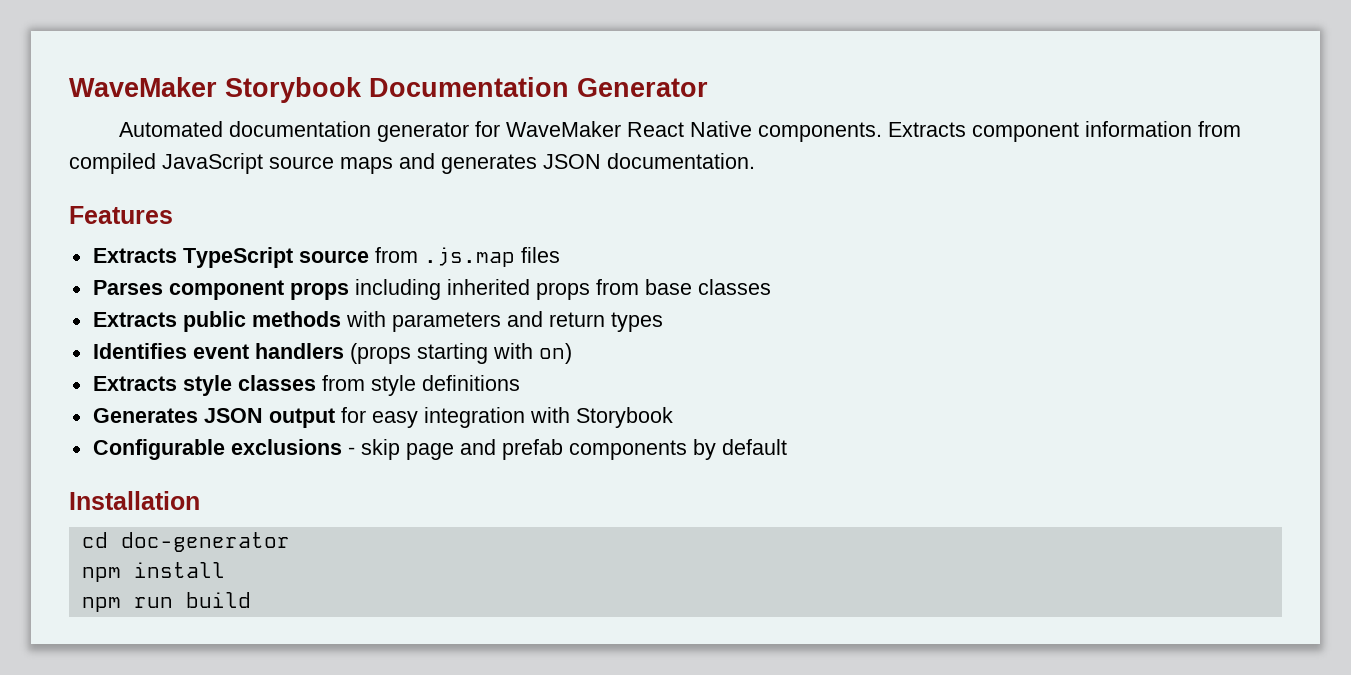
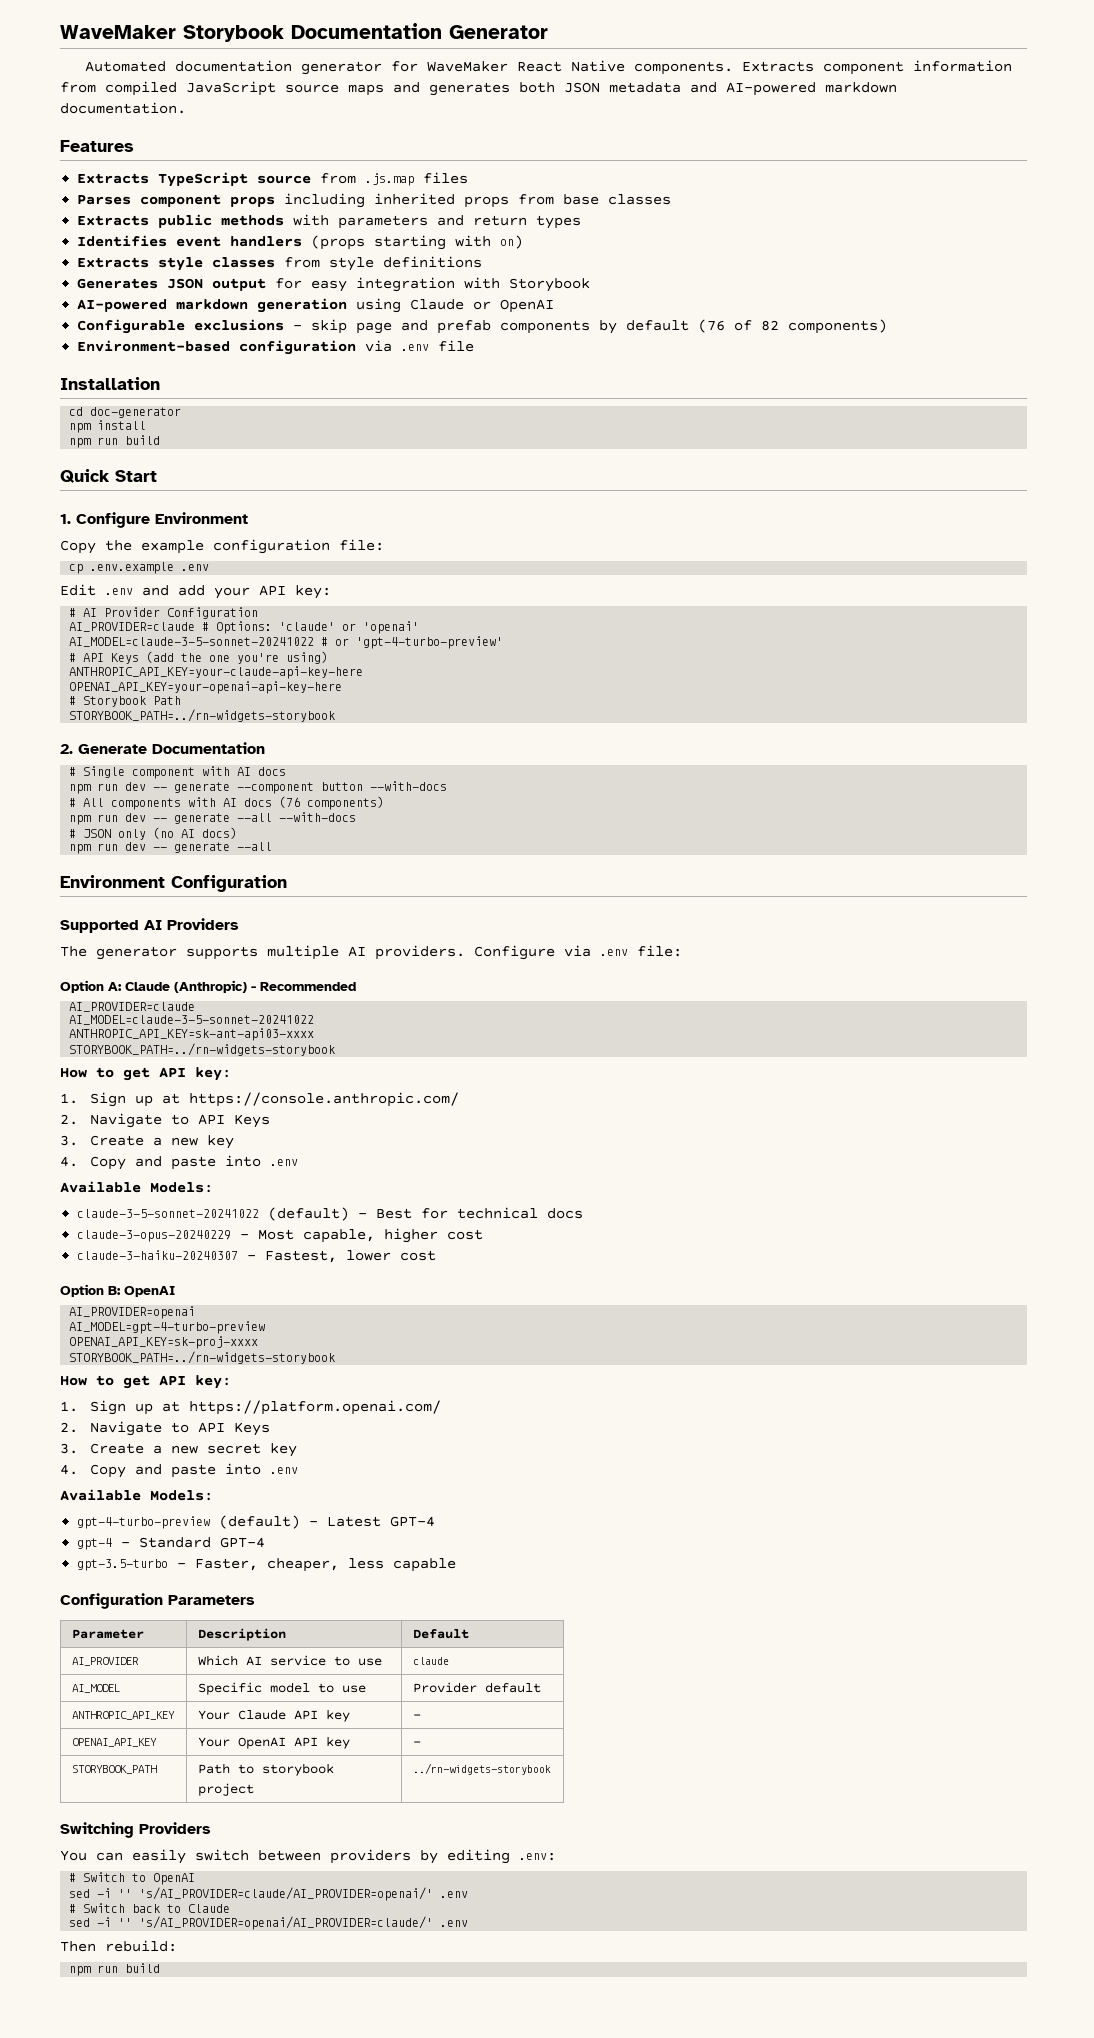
[543,154,601,169] JSON -> [519,82,897,96] both JSON metadata and AI-powered markdown
(673, 417) none -> [77,298,555,313] // AI-powered markdown generation using Claude or OpenAI
(787, 447) none -> [698,319,888,334] [77,340,475,355] (76 of 82 components) // Environment-based configuration via .env file
(251, 600) none -> [60,469,157,483] [60,512,248,528] [60,539,384,554] [69,562,210,574] [60,584,331,599] [69,607,259,619] [69,621,420,634] [69,636,504,649] [69,651,329,664] [69,666,364,679] [69,681,343,694] [69,696,182,707] [69,709,336,722] [60,742,265,754] [69,766,287,779] [69,781,448,794] [69,796,385,810] [69,812,357,825] [69,827,238,840] [69,842,273,854] [60,875,287,892] [60,918,239,933] [60,945,682,960] [60,980,356,993] [69,1002,196,1012] [69,1015,315,1025] [69,1028,315,1041] [69,1043,336,1056] [60,1067,231,1081] [60,1092,460,1107] [60,1113,271,1128] [60,1135,235,1149] [60,1155,299,1170] [60,1181,213,1193] [77,1207,584,1221] [77,1228,484,1243] [77,1250,437,1263] [60,1284,175,1297] [69,1306,196,1319] [69,1321,266,1334] [69,1336,259,1349] [69,1351,336,1364] [60,1375,231,1389] [60,1400,442,1415] [60,1421,271,1436] [60,1443,298,1457] [60,1463,299,1478] [60,1489,213,1501] [77,1515,436,1529] [77,1537,266,1550] [77,1558,457,1572] [60,1593,255,1609] [71,1629,144,1639] [197,1628,286,1641] [412,1629,469,1639] [71,1657,139,1666] [197,1655,382,1666] [412,1657,449,1665] [71,1684,120,1693] [197,1682,366,1695] [412,1682,541,1693] [71,1711,175,1720] [197,1709,350,1722] [412,1714,421,1719] [71,1738,157,1747] [197,1736,350,1749] [412,1741,421,1746] [71,1765,157,1774] [197,1763,334,1776] [197,1783,254,1796] [412,1763,551,1775] [60,1822,211,1838] [60,1849,556,1864] [69,1872,196,1885] [69,1887,469,1901] [69,1903,231,1913] [69,1916,469,1930] [60,1940,177,1952] [69,1963,161,1976] // Quick Start // 1. Configure Environment // Copy the example configuration file: // cp .env.example .env // Edit .env and add your API key: // # AI Provider Configuration // AI_PROVIDER=claude # Options: 'claude' or 'openai' // AI_MODEL=claude-3-5-sonnet-20241022 # or 'gpt-4-turbo-preview' // # API Keys (add the one you're using) // ANTHROPIC_API_KEY=your-claude-api-key-here // OPENAI_API_KEY=your-openai-api-key-here // # Storybook Path // STORYBOOK_PATH=../rn-widgets-storybook // 2. Generate Documentation // # Single component with AI docs // npm run dev -- generate --component button --with-docs // # All components with AI docs (76 components) // npm run dev -- generate --all --with-docs // # JSON only (no AI docs) // npm run dev -- generate --all // Environment Configuration // Supported AI Providers // The generator supports multiple AI providers. Configure via .env file: // Option A: Claude (Anthropic) - Recommended // AI_PROVIDER=claude // AI_MODEL=claude-3-5-sonnet-20241022 // ANTHROPIC_API_KEY=sk-ant-api03-xxxx // STORYBOOK_PATH=../rn-widgets-storybook // How to get API key: // 1. Sign up at https://console.anthropic.com/ // 2. Navigate to API Keys // 3. Create a new key // 4. Copy and paste into .env // Available Models: // claude-3-5-sonnet-20241022 (default) - Best for technical docs // claude-3-opus-20240229 - Most capable, higher cost // claude-3-haiku-20240307 - Fastest, lower cost // Option B: OpenAI // AI_PROVIDER=openai // AI_MODEL=gpt-4-turbo-preview // OPENAI_API_KEY=sk-proj-xxxx // STORYBOOK_PATH=../rn-widgets-storybook // How to get API key: // 1. Sign up at https://platform.openai.com/ // 2. Navigate to API Keys // 3. Create a new secret key // 4. Copy and paste into .env // Available Models: // gpt-4-turbo-preview (default) - Latest GPT-4 // gpt-4 - Standard GPT-4 // gpt-3.5-turbo - Faster, cheaper, less capable // Configuration Parameters // Parameter | Description | Default // AI_PROVIDER | Which AI service to use | claude // AI_MODEL | Specific model to use | Provider default // ANTHROPIC_API_KEY | Your Claude API key | - // OPENAI_API_KEY | Your OpenAI API key | - // STORYBOOK_PATH | Path to storybook project | ../rn-widgets-storybook // Switching Providers // You can easily switch between providers by editing .env: // # Switch to OpenAI // sed -i '' 's/AI_PROVIDER=claude/AI_PROVIDER=openai/' .env // # Switch back to Claude // sed -i '' 's/AI_PROVIDER=openai/AI_PROVIDER=claude/' .env // Then rebuild: // npm run build

